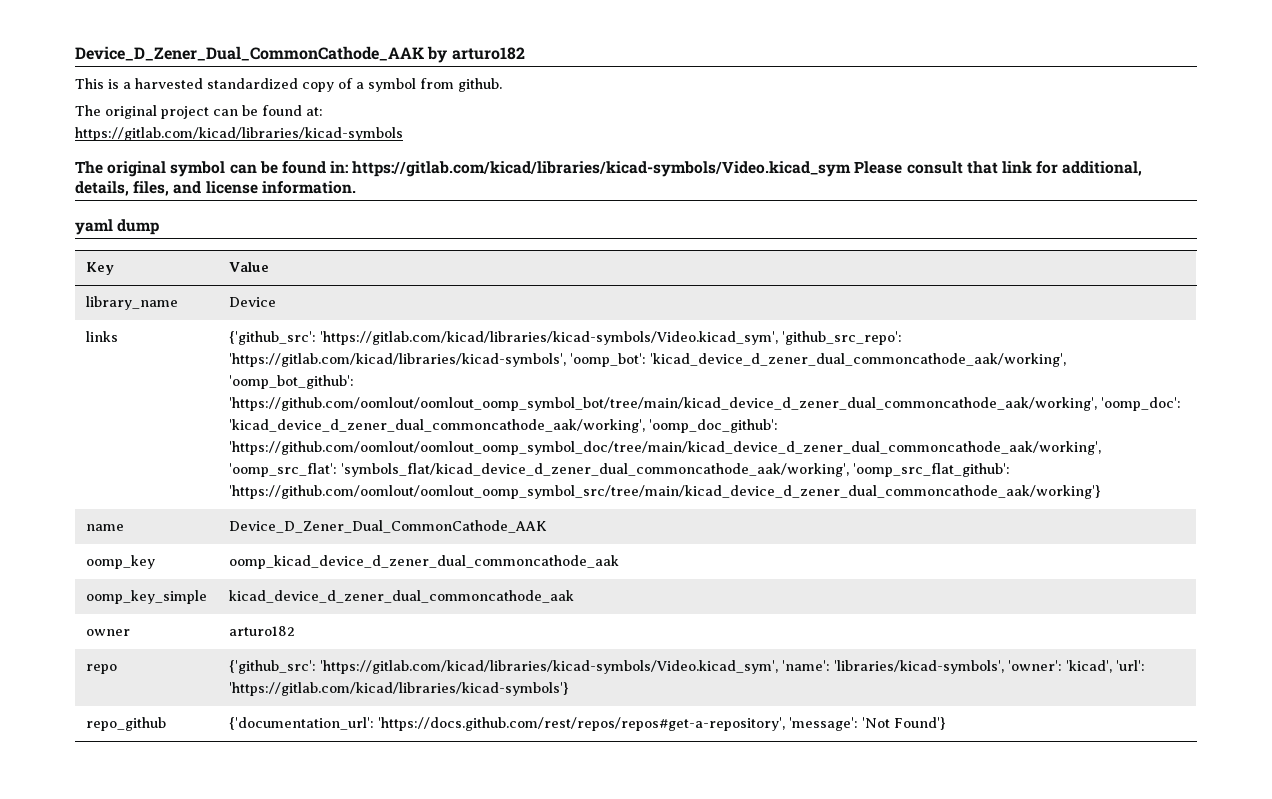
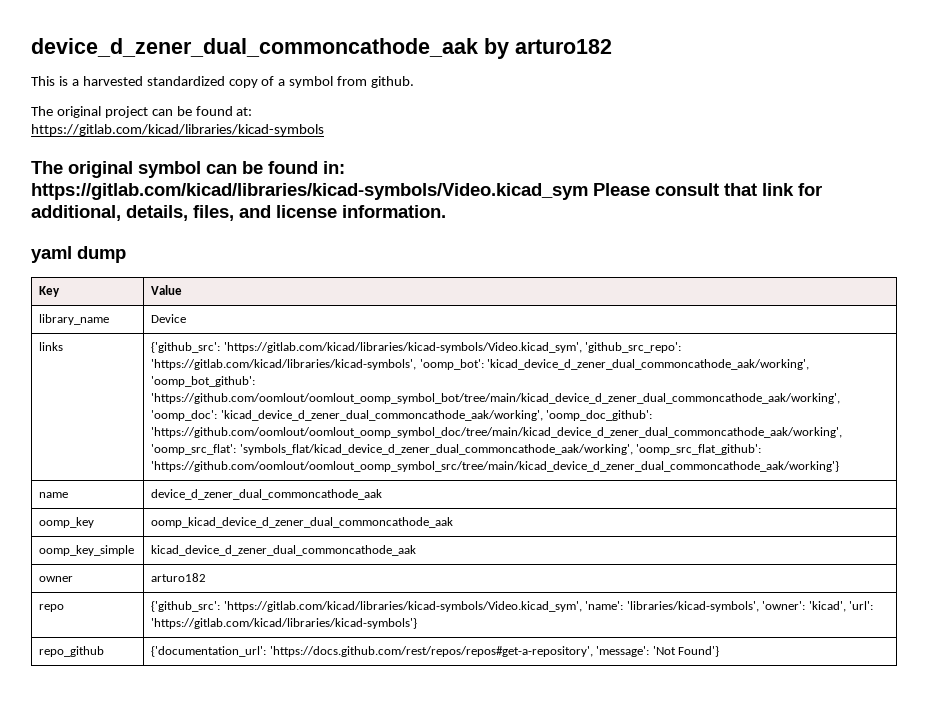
[75,46,424,61] Device_D_Zener_Dual_CommonCathode_AAK -> [31,38,478,57] device_d_zener_dual_commoncathode_aak
[228,520,547,533] Device_D_Zener_Dual_CommonCathode_AAK -> [151,489,383,500] device_d_zener_dual_commoncathode_aak

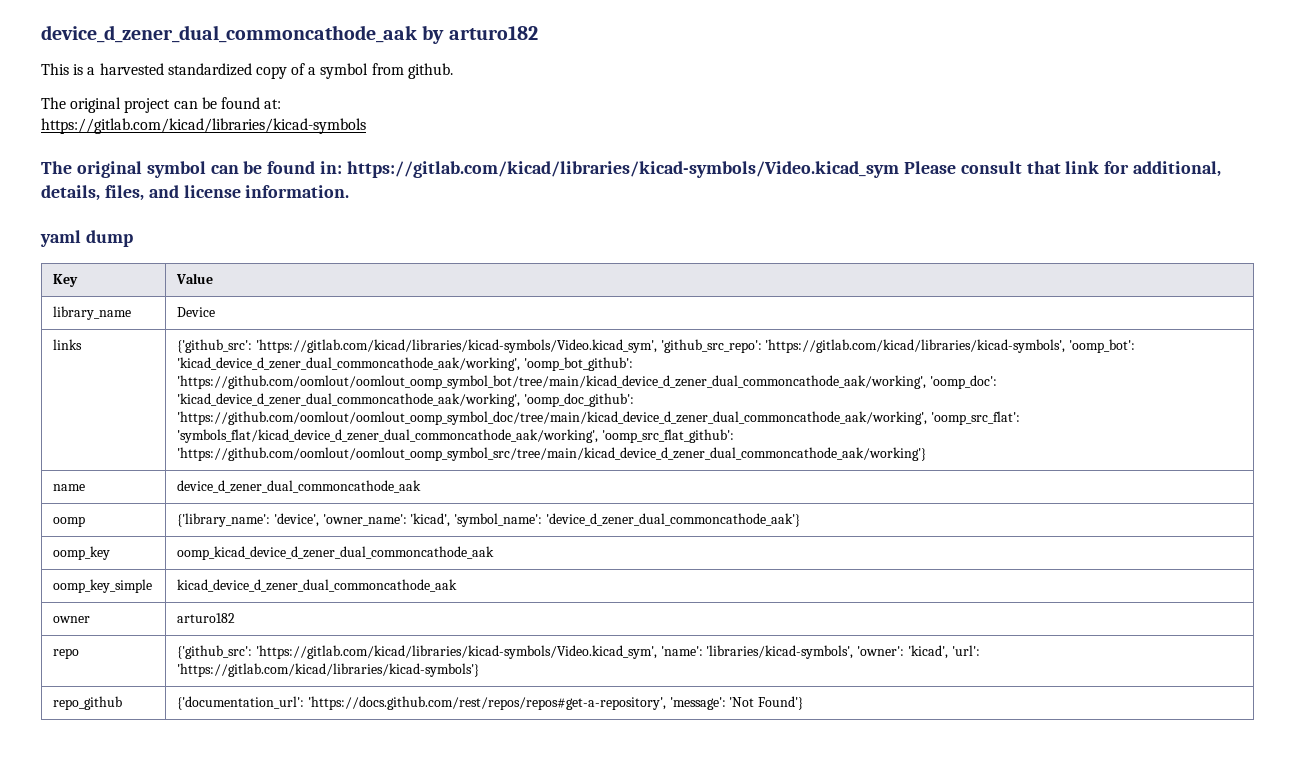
(383, 494) none -> [53,516,86,527] [177,513,800,527] // oomp | {'library_name': 'device', 'owner_name': 'kicad', 'symbol_name': 'device_d_zener_dual_commoncathode_aak'}

